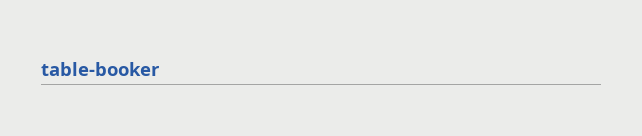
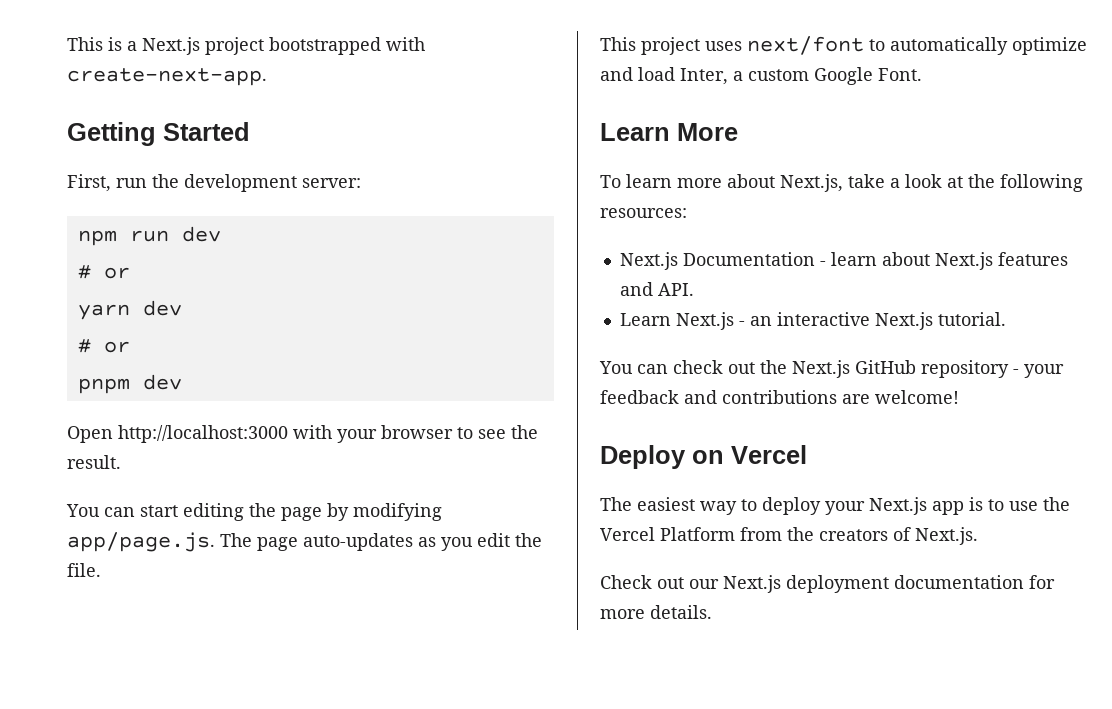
[41,62,160,76] table-booker -> [67,37,425,55] [67,68,267,86] [67,122,250,146] [67,174,361,192] [77,226,221,246] [77,265,130,279] [77,300,182,320] [77,339,130,353] [77,374,182,394] [67,425,538,443] [67,455,121,469] [66,503,442,521] [67,532,542,552] [67,563,101,577] [600,36,1087,55] [600,67,922,85] [600,123,738,141] [600,174,1083,192] [600,208,687,218] [619,252,1068,270] [619,282,694,296] [619,312,1006,330] [599,360,1064,378] [600,390,959,404] [600,445,807,469] [600,497,1070,515] [600,527,978,545] [600,575,1055,593] [600,605,712,619] This is a Next.js project bootstrapped with create-next-app. // Getting Started // First, run the development server: // npm run dev // # or // yarn dev // # or // pnpm dev // Open http://localhost:3000 with your browser to see the result. // You can start editing the page by modifying app/page.js. The page auto-updates as you edit the file. // This project uses next/font to automatically optimize and load Inter, a custom Google Font. // Learn More // To learn more about Next.js, take a look at the following resources: // Next.js Documentation - learn about Next.js features and API. // Learn Next.js - an interactive Next.js tutorial. // You can check out the Next.js GitHub repository - your feedback and contributions are welcome! // Deploy on Vercel // The easiest way to deploy your Next.js app is to use the Vercel Platform from the creators of Next.js. // Check out our Next.js deployment documentation for more details.

